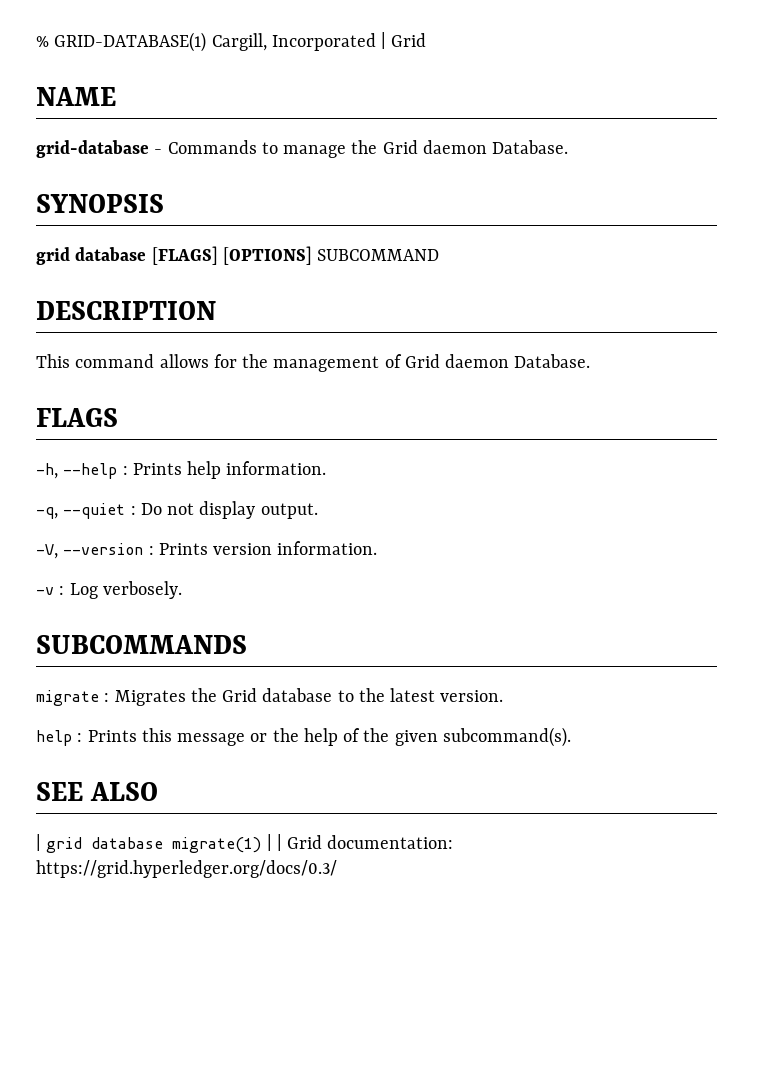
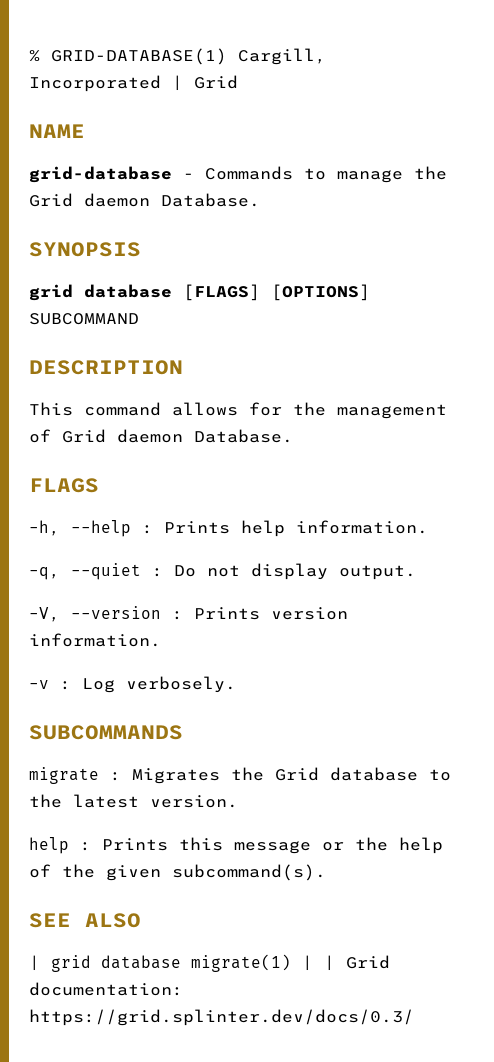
[36,860,337,878] https://grid.hyperledger.org/docs/0.3/ -> [29,1009,414,1026] https://grid.splinter.dev/docs/0.3/

